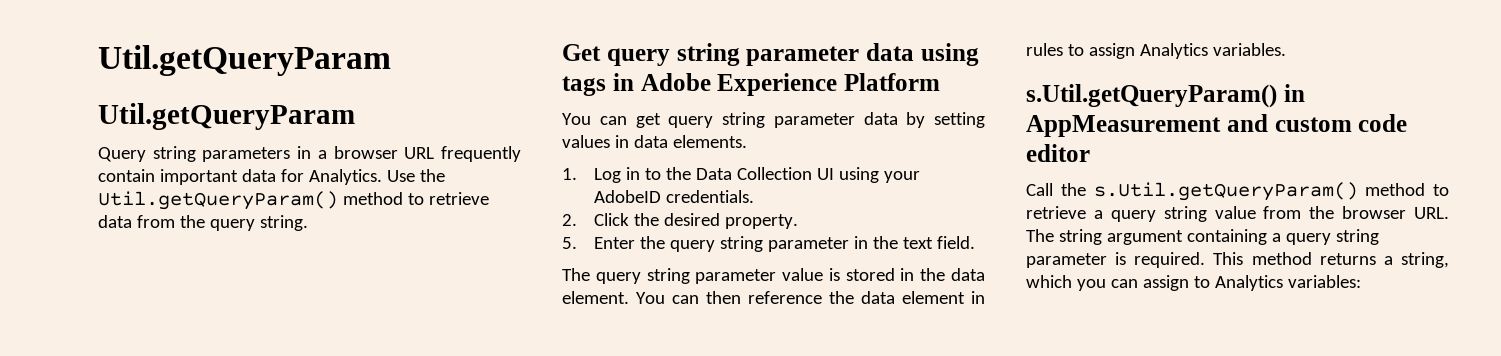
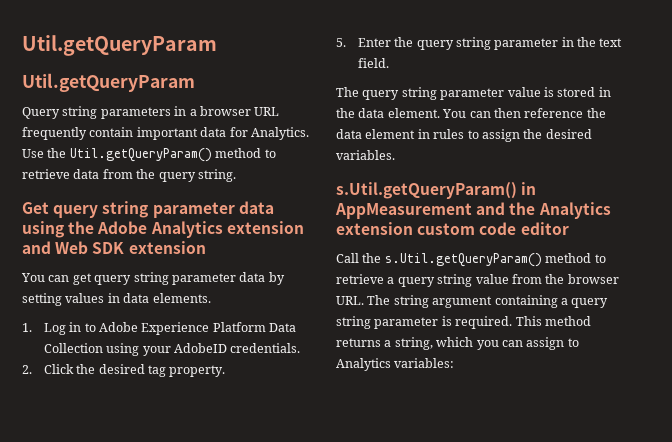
[562,73,940,96] tags in Adobe Experience Platform -> [68,221,304,238] [22,241,206,254] the Adobe Analytics extension and Web SDK extension
[666,167,692,180] the -> [98,322,266,335] Adobe Experience Platform
[816,168,834,180] UI -> (103, 348) none
(721, 219) none -> [147,365,166,377] tag
[1139,43,1208,59] Analytics -> [523,129,592,139] the desired
(1268, 123) none -> [509,202,611,219] [336,222,413,235] the Analytics extension

